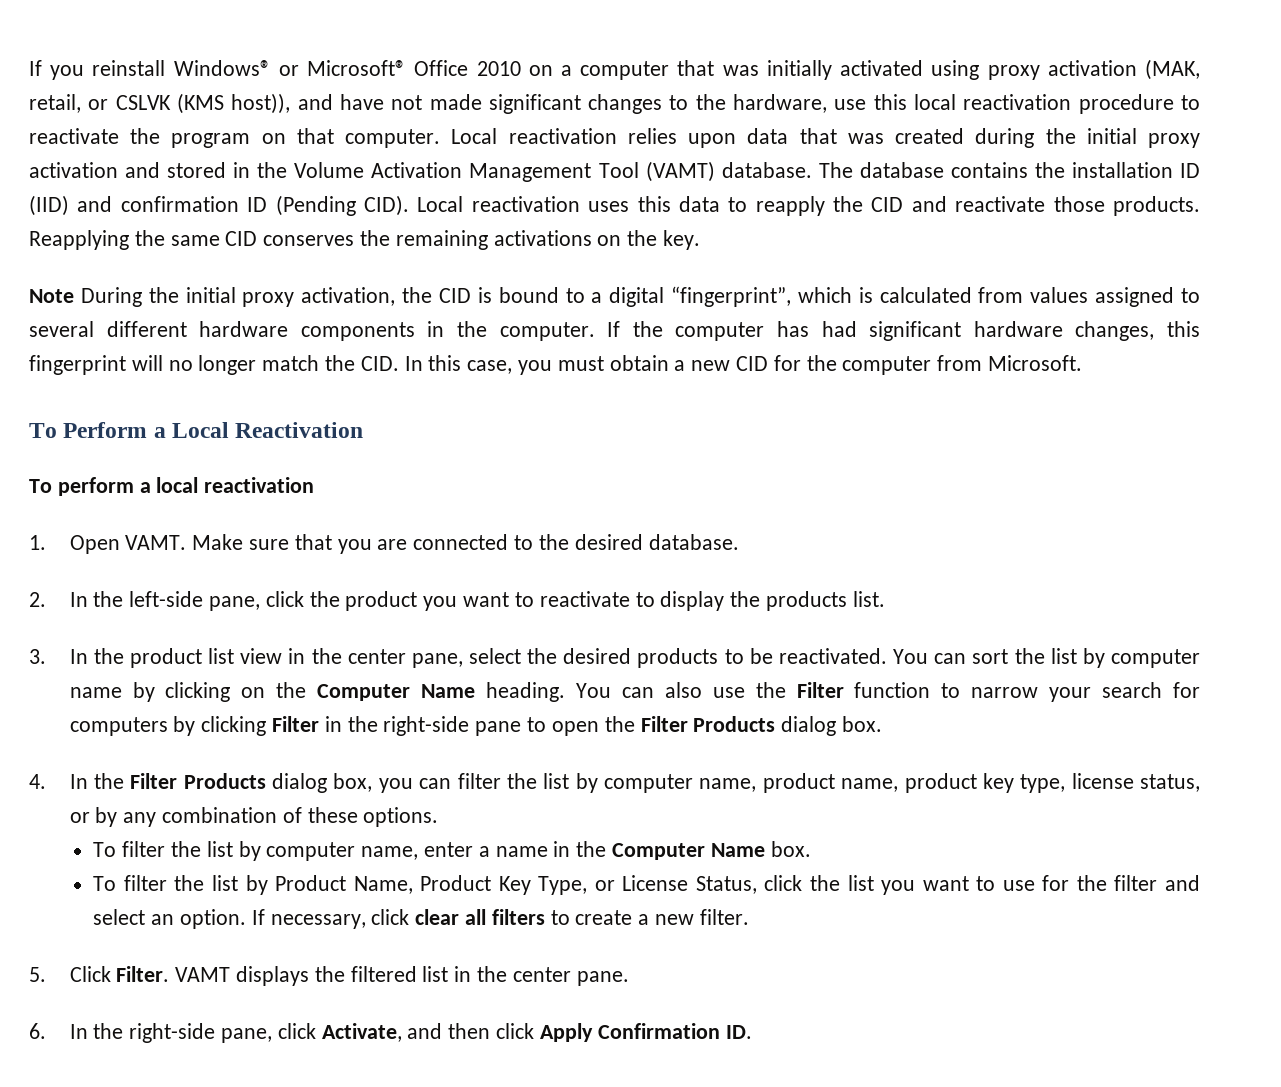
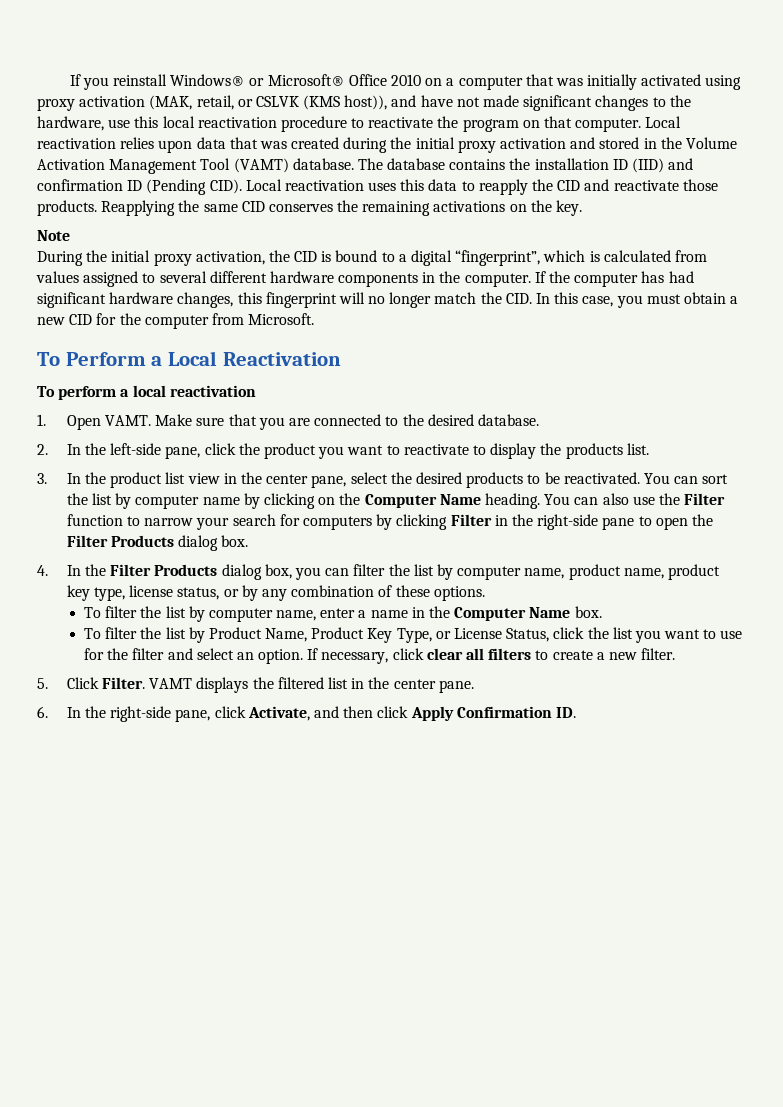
(74, 296) none -> (70, 235) //

